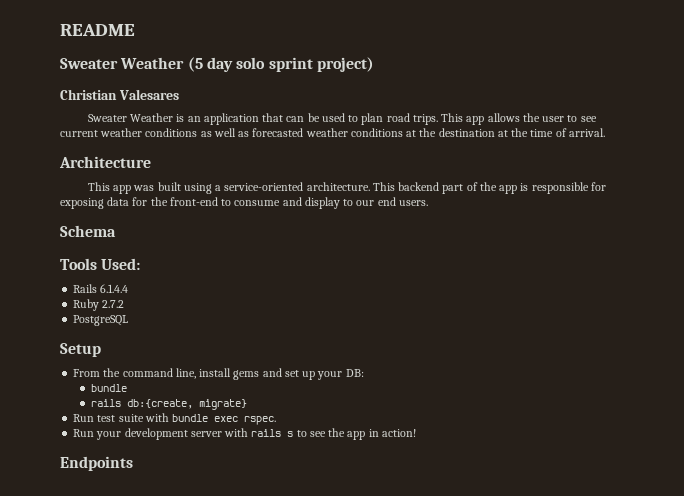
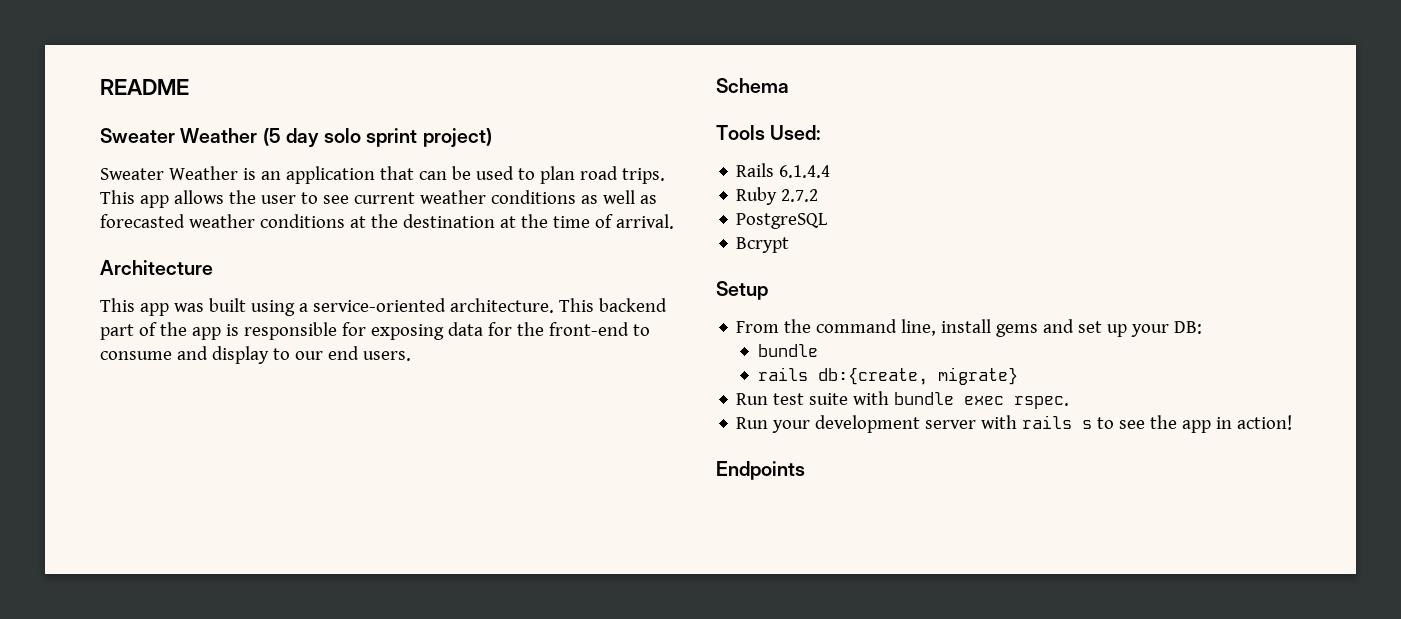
[60,89,179,100] // Christian Valesares -> (492, 137) none
(129, 320) none -> [736,237,790,253] // Bcrypt

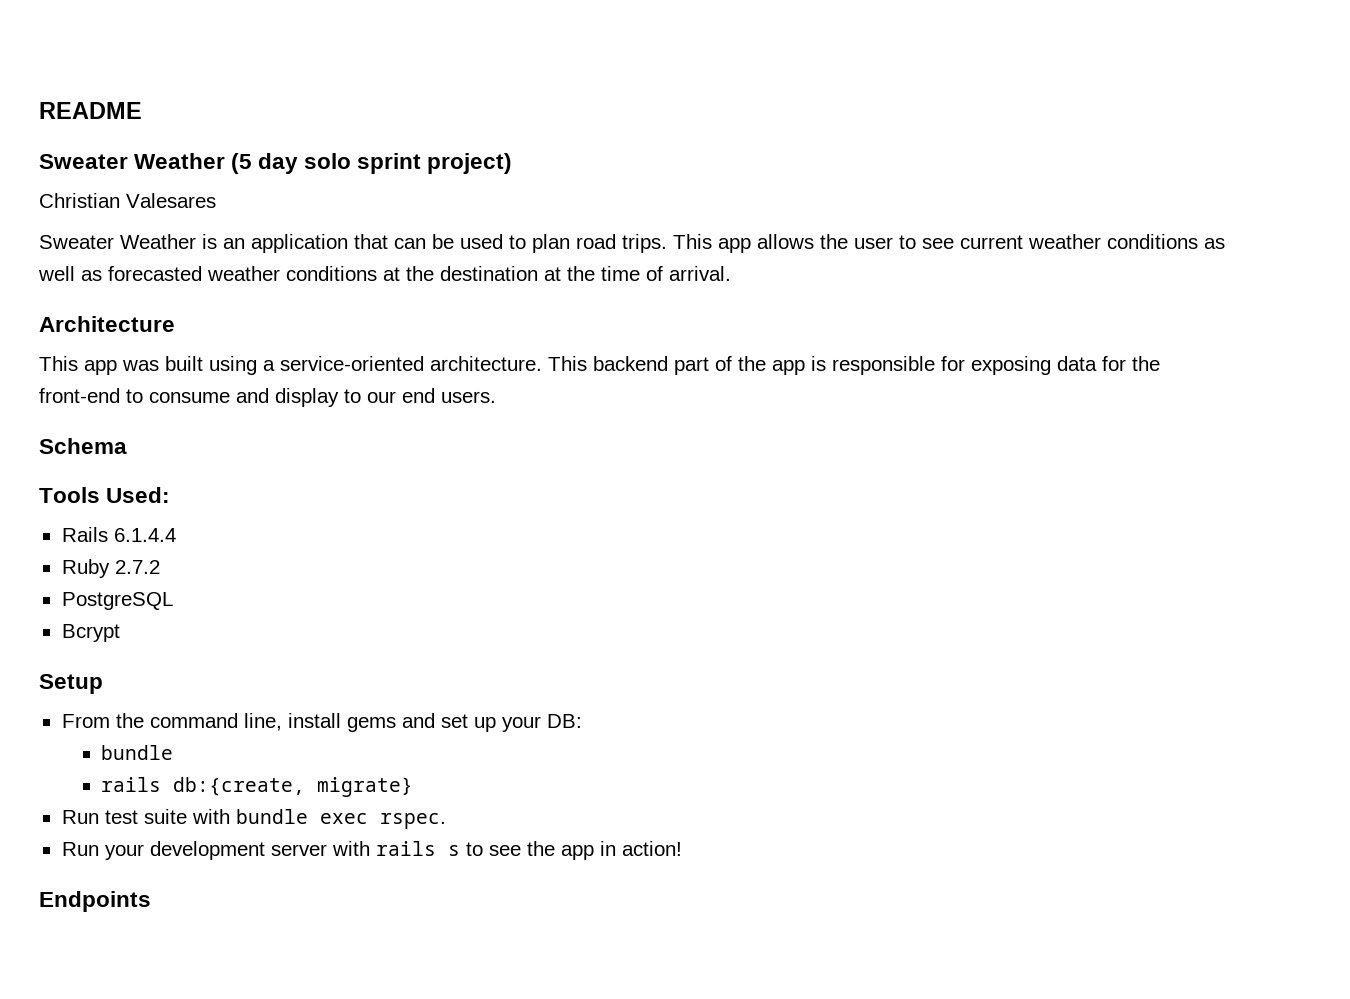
(492, 137) none -> [39,193,216,208] // Christian Valesares

